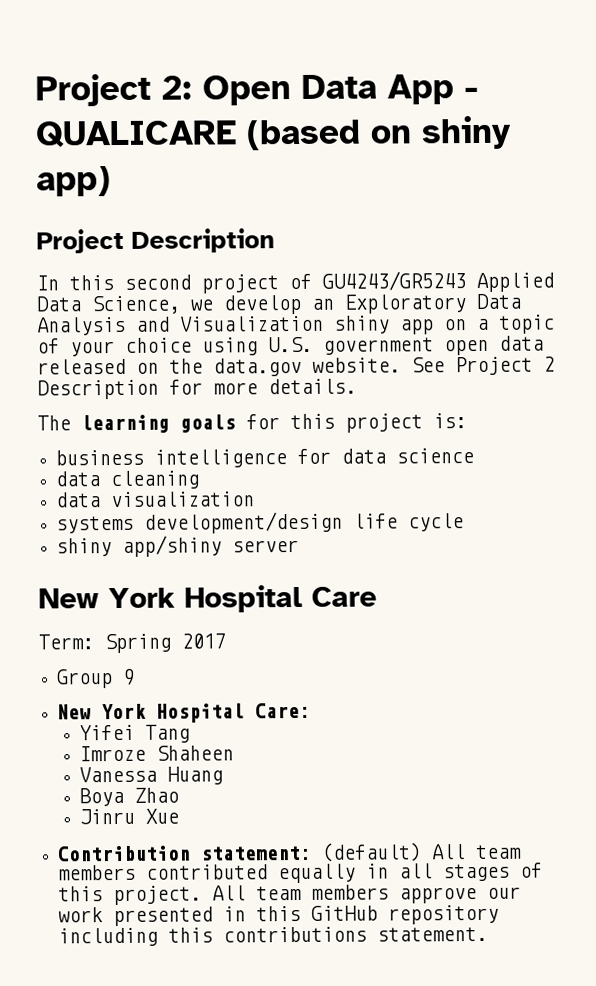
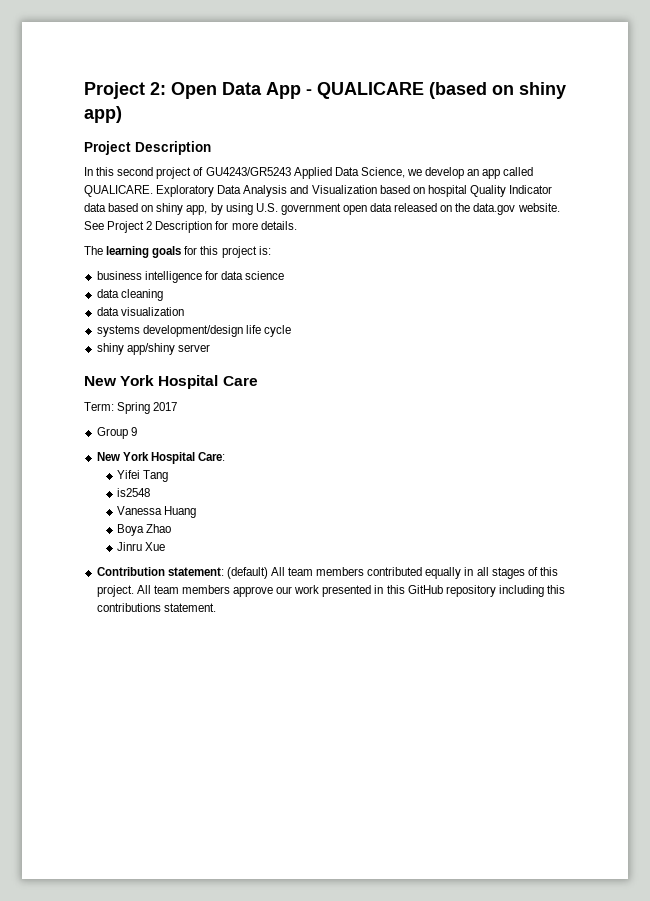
(334, 304) none -> [482,167,534,179] [84,185,153,197] app called QUALICARE.
[334,314,555,335] [37,337,192,357] shiny app on a topic of your choice -> [379,185,553,197] [84,203,223,215] based on hospital Quality Indicator data based on shiny app, by
[78,745,234,762] Imroze Shaheen -> [117,488,151,497] is2548

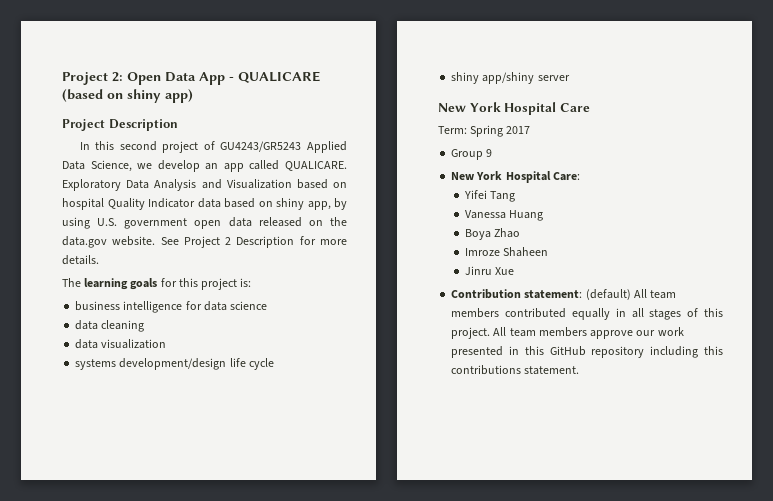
[117,488,151,497] // is2548 -> (516, 196) none
(172, 528) none -> [464,247,549,257] // Imroze Shaheen

